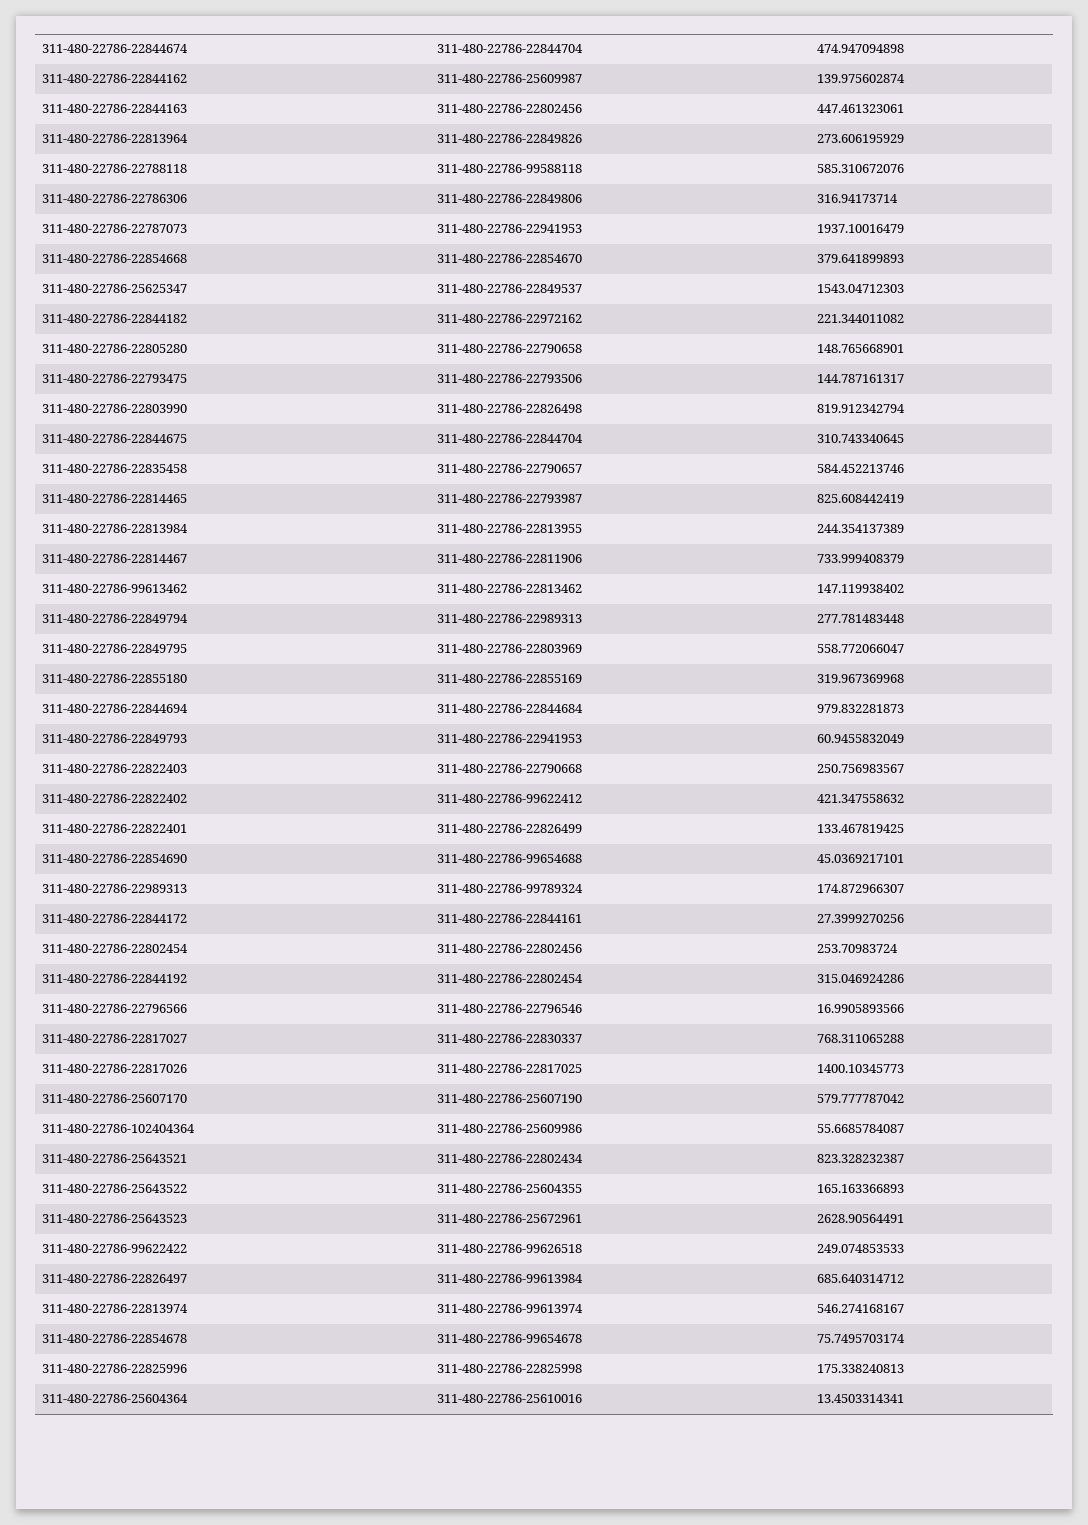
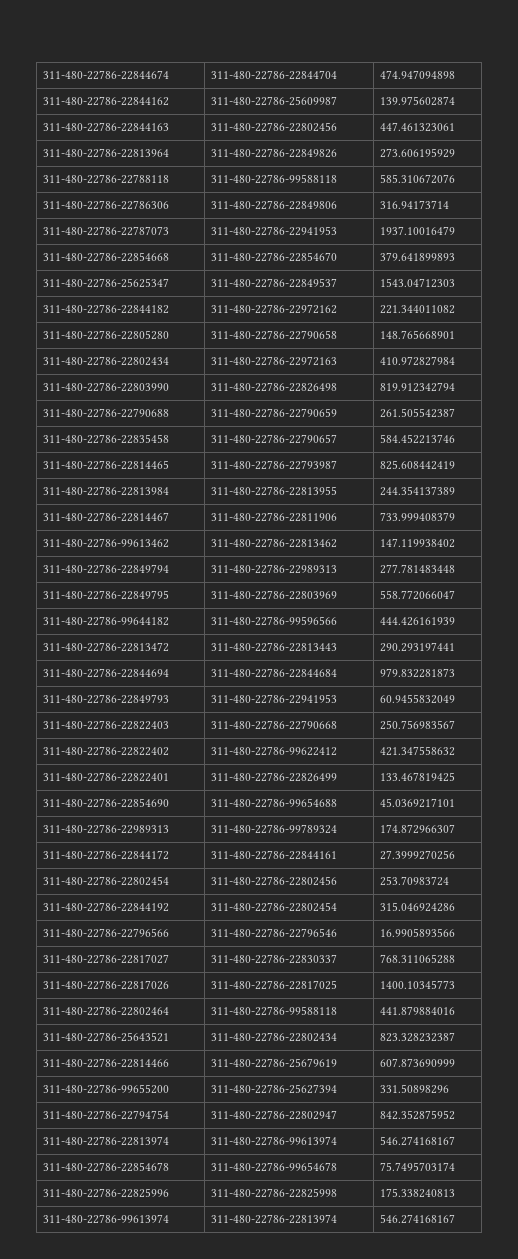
[41,374,187,383] [436,374,582,383] [816,374,904,383] 311-480-22786-22793475 | 311-480-22786-22793506 | 144.787161317 -> [43,356,170,366] [211,356,338,366] [380,356,456,366] 311-480-22786-22802434 | 311-480-22786-22972163 | 410.972827984
[41,434,187,443] [436,434,583,443] [816,434,904,443] 311-480-22786-22844675 | 311-480-22786-22844704 | 310.743340645 -> [43,408,170,418] [211,408,338,418] [380,408,456,418] 311-480-22786-22790688 | 311-480-22786-22790659 | 261.505542387
[41,674,187,683] [436,674,582,683] [816,674,904,683] 311-480-22786-22855180 | 311-480-22786-22855169 | 319.967369968 -> [43,616,170,626] [211,616,338,626] [380,617,456,626] [43,642,170,652] [211,642,338,652] [380,642,456,652] 311-480-22786-99644182 | 311-480-22786-99596566 | 444.426161939 // 311-480-22786-22813472 | 311-480-22786-22813443 | 290.293197441
[41,1094,187,1103] [436,1094,582,1103] [816,1094,904,1103] [41,1124,195,1133] [436,1124,582,1133] [816,1124,904,1133] [41,1154,187,1163] [436,1154,583,1163] [816,1154,904,1163] [41,1184,187,1193] [436,1184,582,1193] [816,1184,904,1193] [41,1214,187,1223] [436,1214,582,1223] [816,1214,904,1223] [41,1244,187,1253] [436,1244,582,1253] [816,1244,904,1253] [41,1274,187,1283] [436,1274,583,1283] [816,1274,904,1283] 311-480-22786-25607170 | 311-480-22786-25607190 | 579.777787042 // 311-480-22786-102404364 | 311-480-22786-25609986 | 55.6685784087 // 311-480-22786-25643521 | 311-480-22786-22802434 | 823.328232387 // 311-480-22786-25643522 | 311-480-22786-25604355 | 165.163366893 // 311-480-22786-25643523 | 311-480-22786-25672961 | 2628.90564491 // 311-480-22786-99622422 | 311-480-22786-99626518 | 249.074853533 // 311-480-22786-22826497 | 311-480-22786-99613984 | 685.640314712 -> [43,1006,170,1016] [211,1006,338,1016] [380,1006,456,1015] [43,1032,170,1042] [211,1032,338,1042] [380,1032,456,1042] [43,1058,170,1068] [211,1058,338,1068] [380,1058,456,1067] [43,1084,170,1094] [211,1084,338,1094] [380,1084,450,1094] [43,1110,170,1120] [211,1110,338,1120] [380,1110,456,1120] 311-480-22786-22802464 | 311-480-22786-99588118 | 441.879884016 // 311-480-22786-25643521 | 311-480-22786-22802434 | 823.328232387 // 311-480-22786-22814466 | 311-480-22786-25679619 | 607.873690999 // 311-480-22786-99655200 | 311-480-22786-25627394 | 331.50898296 // 311-480-22786-22794754 | 311-480-22786-22802947 | 842.352875952
[41,1394,188,1403] [436,1394,582,1403] [816,1394,904,1403] 311-480-22786-25604364 | 311-480-22786-25610016 | 13.4503314341 -> [43,1214,170,1224] [211,1214,338,1224] [380,1214,456,1224] 311-480-22786-99613974 | 311-480-22786-22813974 | 546.274168167

